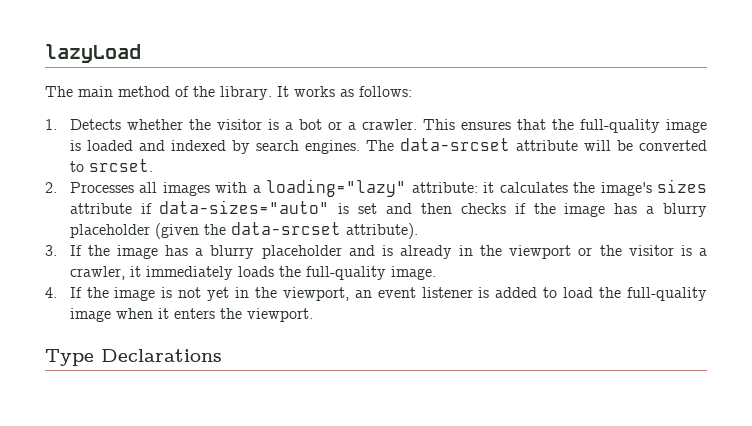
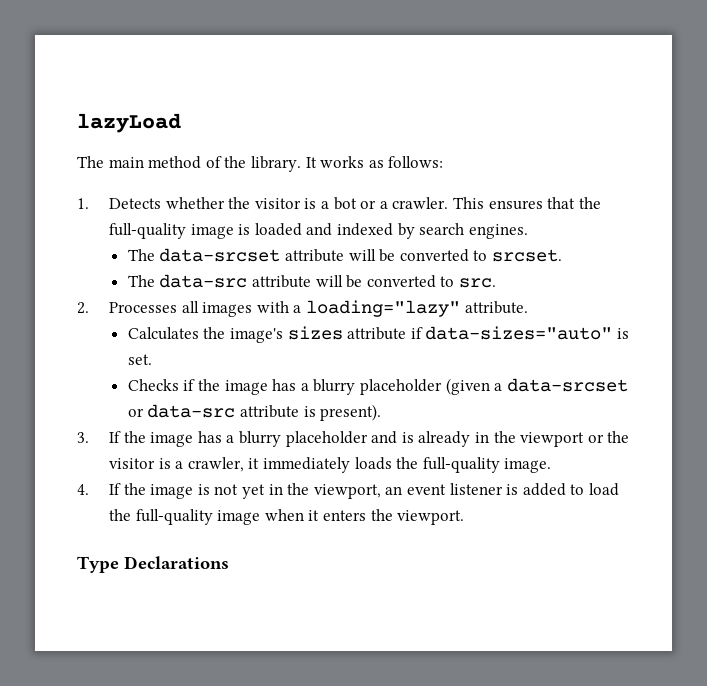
(360, 147) none -> (528, 231) //
(153, 165) none -> [127,274,496,288] // The data-src attribute will be converted to src.
[411,182,568,193] attribute: it calculates -> [464,301,528,314] [127,327,199,340] attribute. // Calculates
[358,203,506,214] set and then checks -> [127,354,152,365] [127,379,179,391] set. // Checks
[203,222,418,239] the data-srcset attribute). -> [494,378,628,392] [127,404,382,421] a data-srcset or data-src attribute is present).

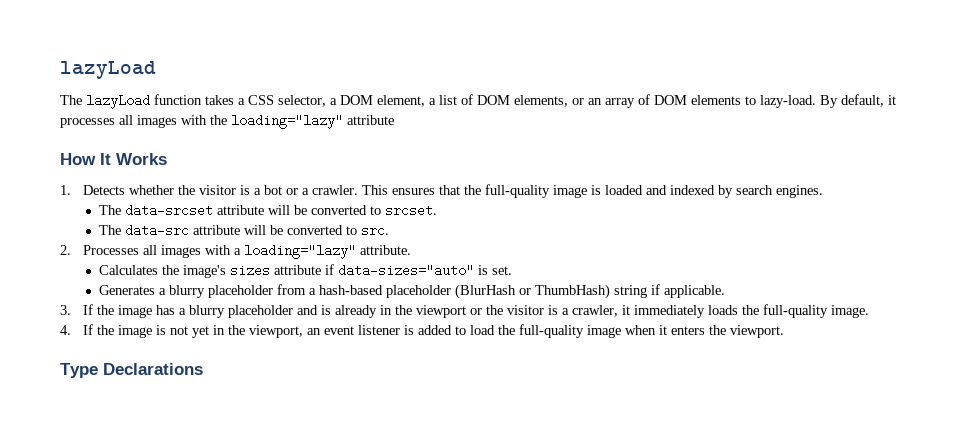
[108,156,444,172] main method of the library. It works as follows: -> [86,94,896,109] [60,114,394,129] [60,153,167,165] lazyLoad function takes a CSS selector, a DOM element, a list of DOM elements, or an array of DOM elements to lazy-load. By default, it processes all images with the loading="lazy" attribute // How It Works
[127,378,628,395] [127,404,382,421] Checks if the image has a blurry placeholder (given a data-srcset or data-src attribute is present). -> [99,284,726,299] Generates a blurry placeholder from a hash-based placeholder (BlurHash or ThumbHash) string if applicable.

